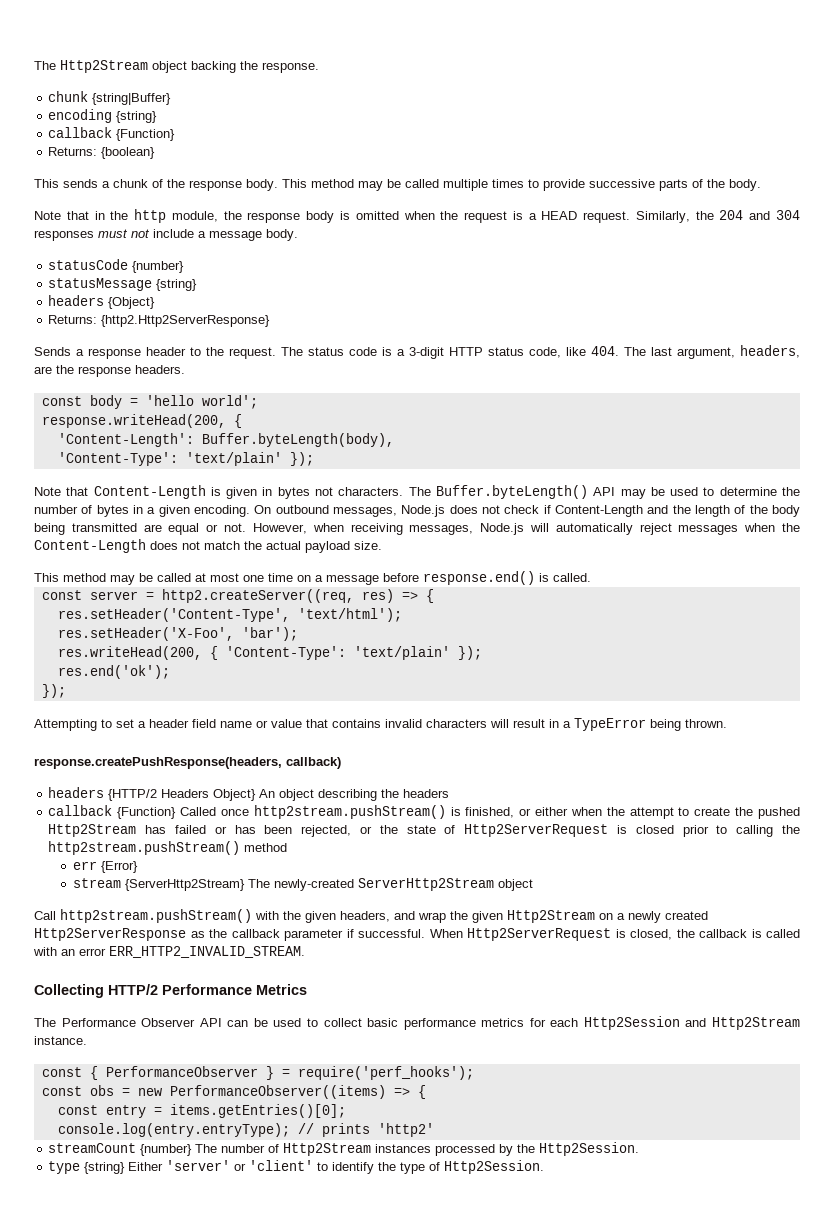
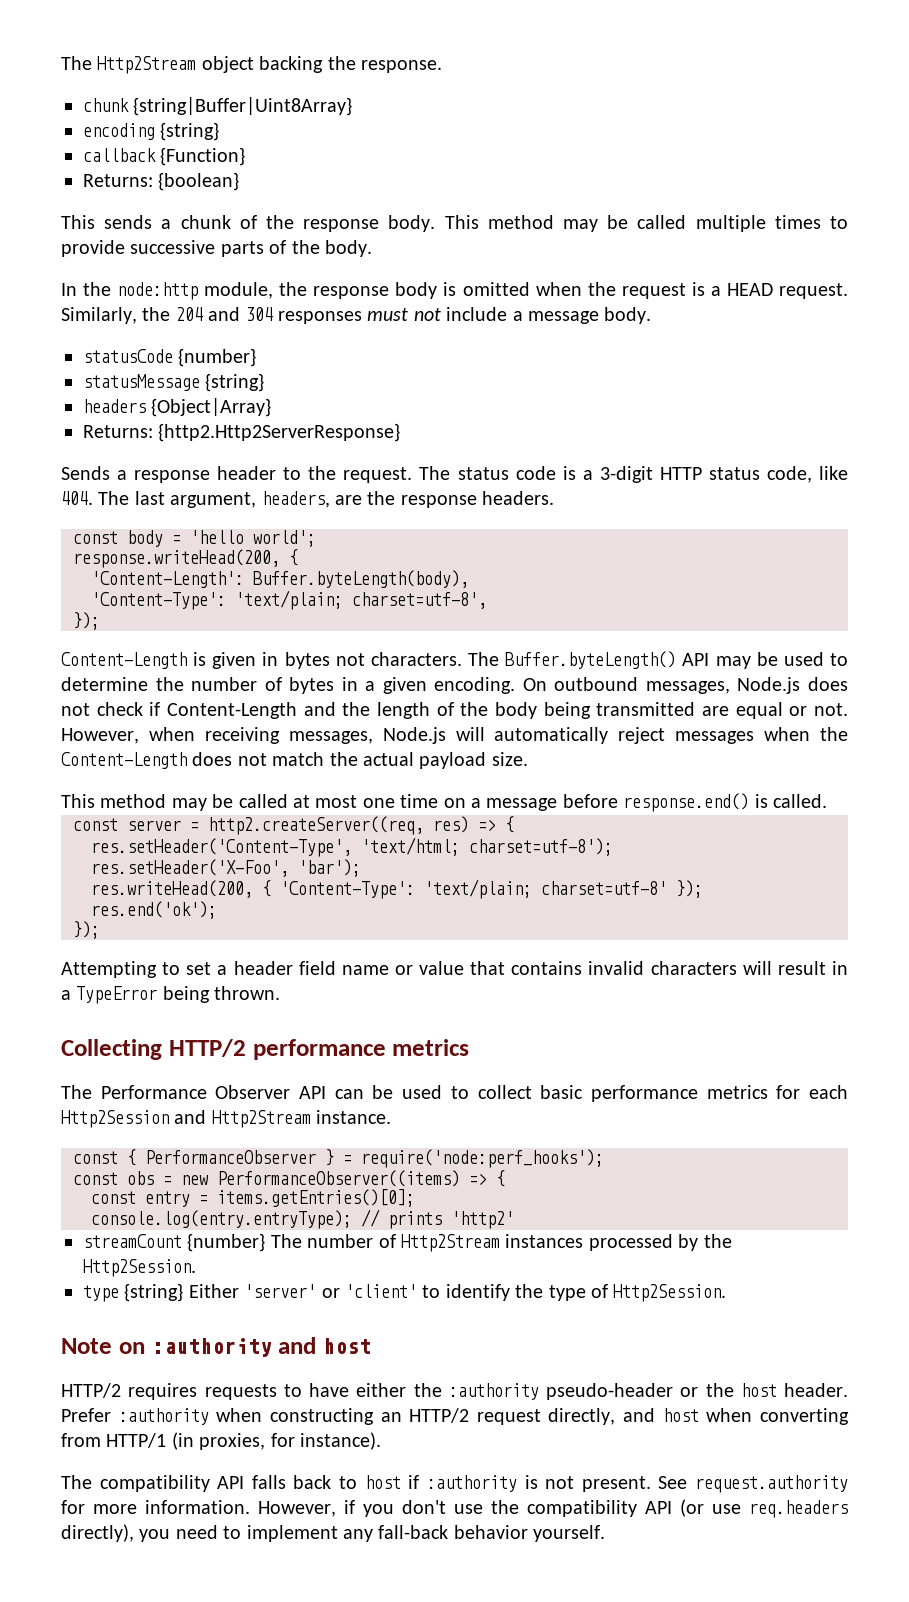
[92,93,172,105] {string|Buffer} -> [133,97,353,116] {string|Buffer|Uint8Array}
[34,209,167,223] Note that in the http -> [61,282,199,300] In the node:http
[108,297,156,309] {Object} -> [151,398,272,417] {Object|Array}
[185,452,314,466] [34,487,89,496] 'text/plain' }); // Note that -> [235,590,487,610] [73,612,100,630] 'text/plain; charset=utf-8', // }); //
[297,608,402,622] 'text/html'); -> [361,837,613,856] 'text/html; charset=utf-8');
[353,646,450,660] 'text/plain' -> [424,879,667,899] 'text/plain; charset=utf-8'
[34,757,341,769] [48,787,450,801] [48,805,801,819] [48,824,800,837] [48,841,288,855] [72,861,138,873] [72,878,533,891] [34,909,708,923] [34,928,800,941] [33,946,305,958] // response.createPushResponse(headers, callback) // headers {HTTP/2 Headers Object} An object describing the headers // callback {Function} Called once http2stream.pushStream() is finished, or either when the attempt to create the pushed Http2Stream has failed or has been rejected, or the state of Http2ServerRequest is closed prior to calling the http2stream.pushStream() method // err {Error} // stream {ServerHttp2Stream} The newly-created ServerHttp2Stream object // Call http2stream.pushStream() with the given headers, and wrap the given Http2Stream on a newly created Http2ServerResponse as the callback parameter if successful. When Http2ServerRequest is closed, the callback is called with an error ERR_HTTP2_INVALID_STREAM. -> (281, 993) none
[162,984,307,995] Performance Metrics -> [252,1039,470,1060] performance metrics
[297,1066,474,1080] require('perf_hooks'); -> [361,1149,604,1168] require('node:perf_hooks');
(545, 1167) none -> [61,1337,371,1357] [61,1383,848,1400] [61,1408,849,1425] [61,1432,381,1450] [61,1475,848,1493] [61,1499,848,1518] [61,1524,606,1542] // Note on :authority and host // HTTP/2 requires requests to have either the :authority pseudo-header or the host header. Prefer :authority when constructing an HTTP/2 request directly, and host when converting from HTTP/1 (in proxies, for instance). // The compatibility API falls back to host if :authority is not present. See request.authority for more information. However, if you don't use the compatibility API (or use req.headers directly), you need to implement any fall-back behavior yourself.

